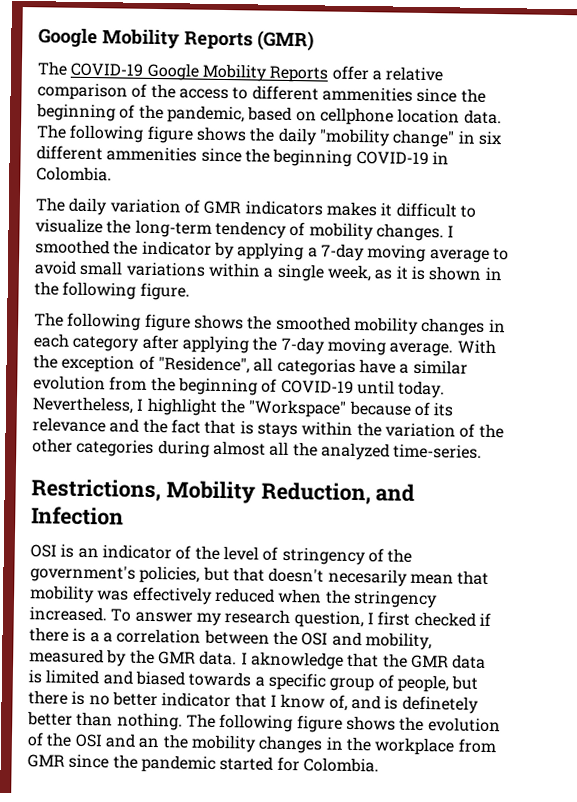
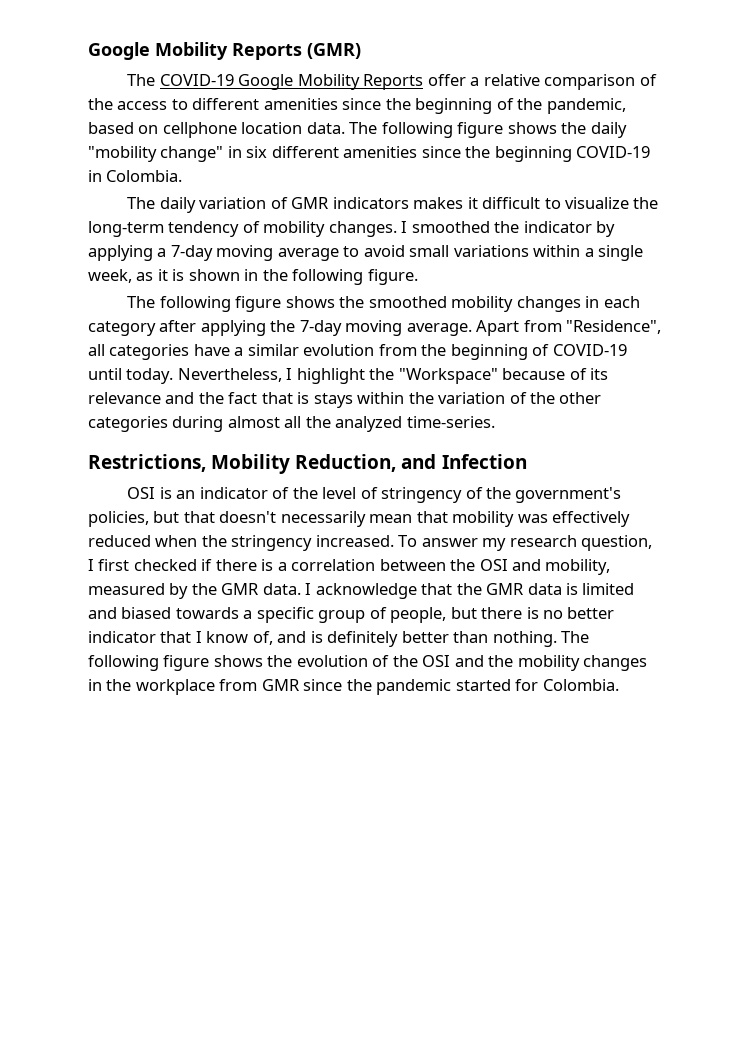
[321,86,413,102] ammenities -> [263,98,338,110] amenities
[106,146,198,162] ammenities -> [343,146,418,158] amenities
[456,339,496,355] [33,354,155,373] With the exception of -> [476,320,562,336] Apart from
[276,357,356,376] categorias -> [109,344,190,360] categories
[327,568,408,587] necesarily -> [280,511,366,527] necessarily
[102,632,113,643] a -> (287, 566) none
[250,651,344,670] aknowledge -> [315,583,417,599] acknowledge
[401,695,479,714] definetely -> [327,631,399,647] definitely
[138,737,160,749] an -> (484, 661) none

